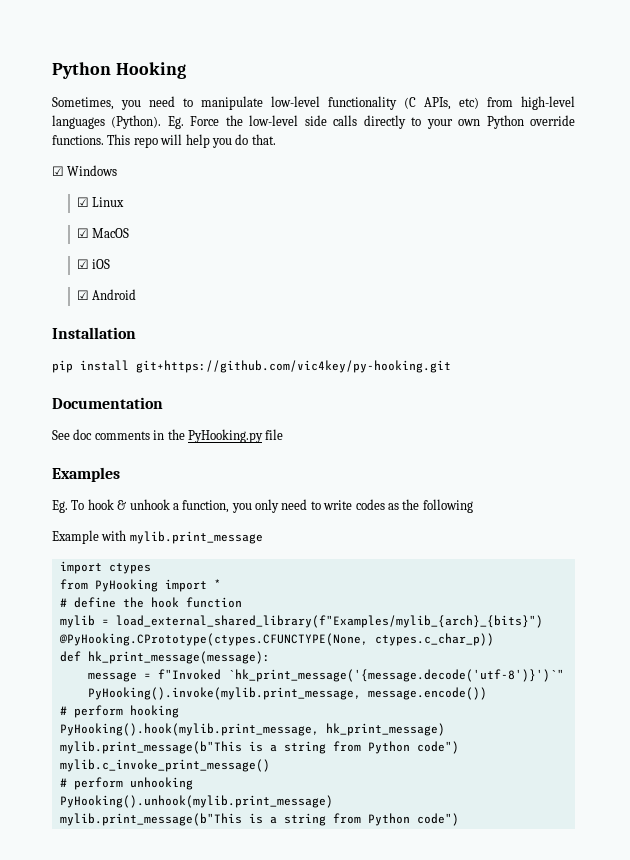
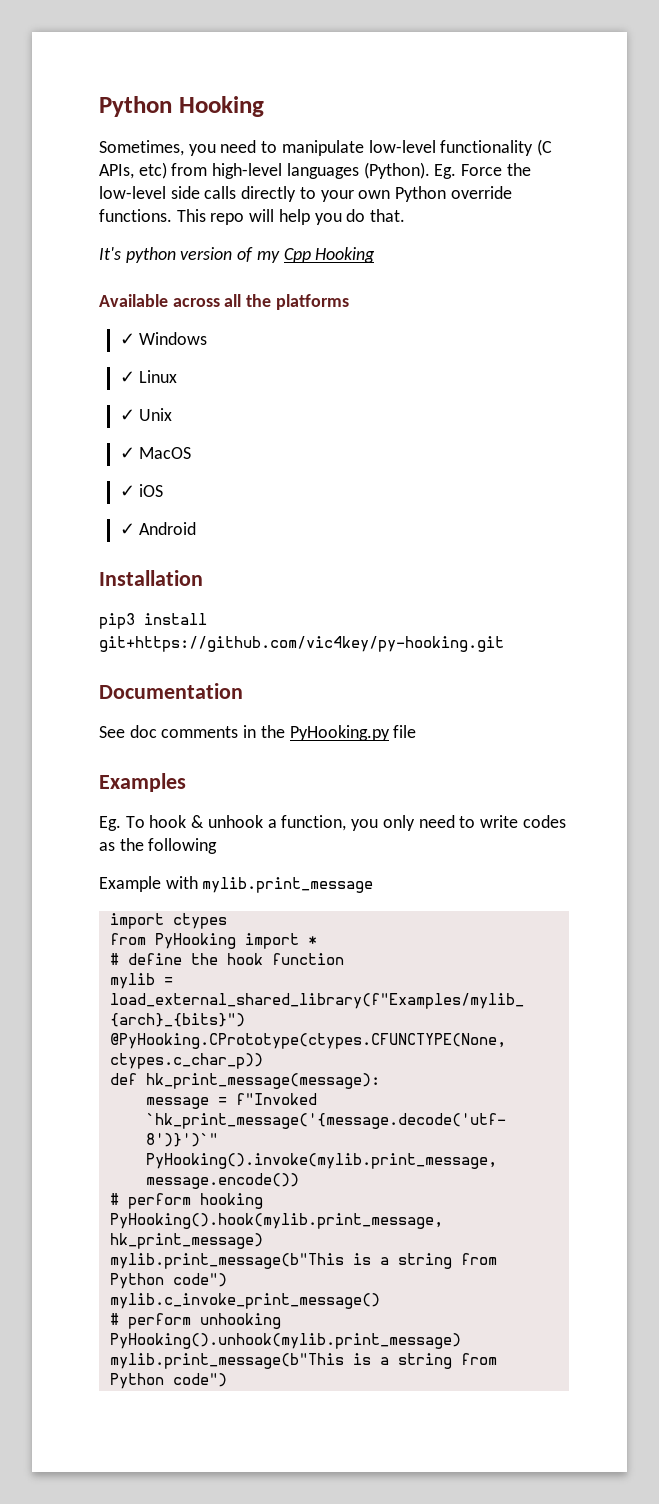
[52,166,64,176] ☑ -> [99,247,376,263] [99,294,349,310] [119,333,135,345] It's python version of my Cpp Hooking // Available across all the platforms // ✓
[76,197,89,207] ☑ -> [119,371,135,383] ✓
[76,228,89,238] ☑ -> [119,408,173,421] [119,447,135,459] ✓ Unix // ✓
[76,259,89,269] ☑ -> [119,485,135,497] ✓
[76,290,89,300] ☑ -> [119,523,135,535] ✓
[52,360,73,373] pip -> [99,613,135,629] pip3

